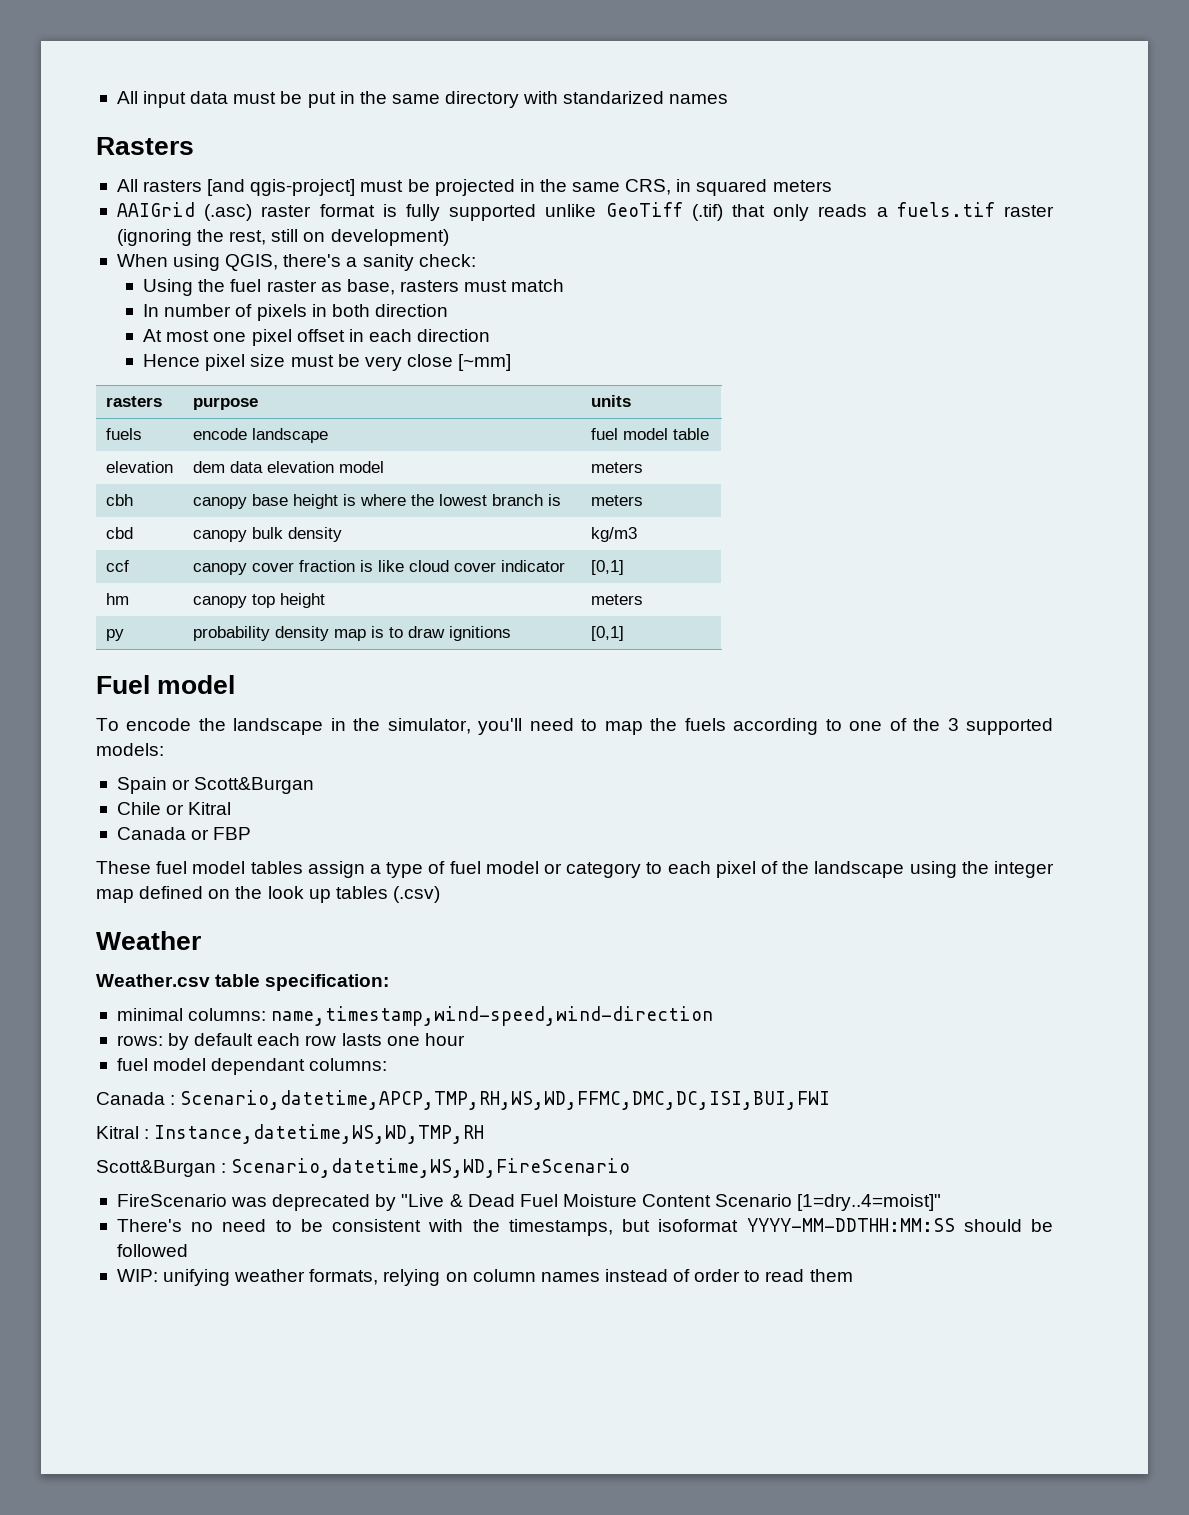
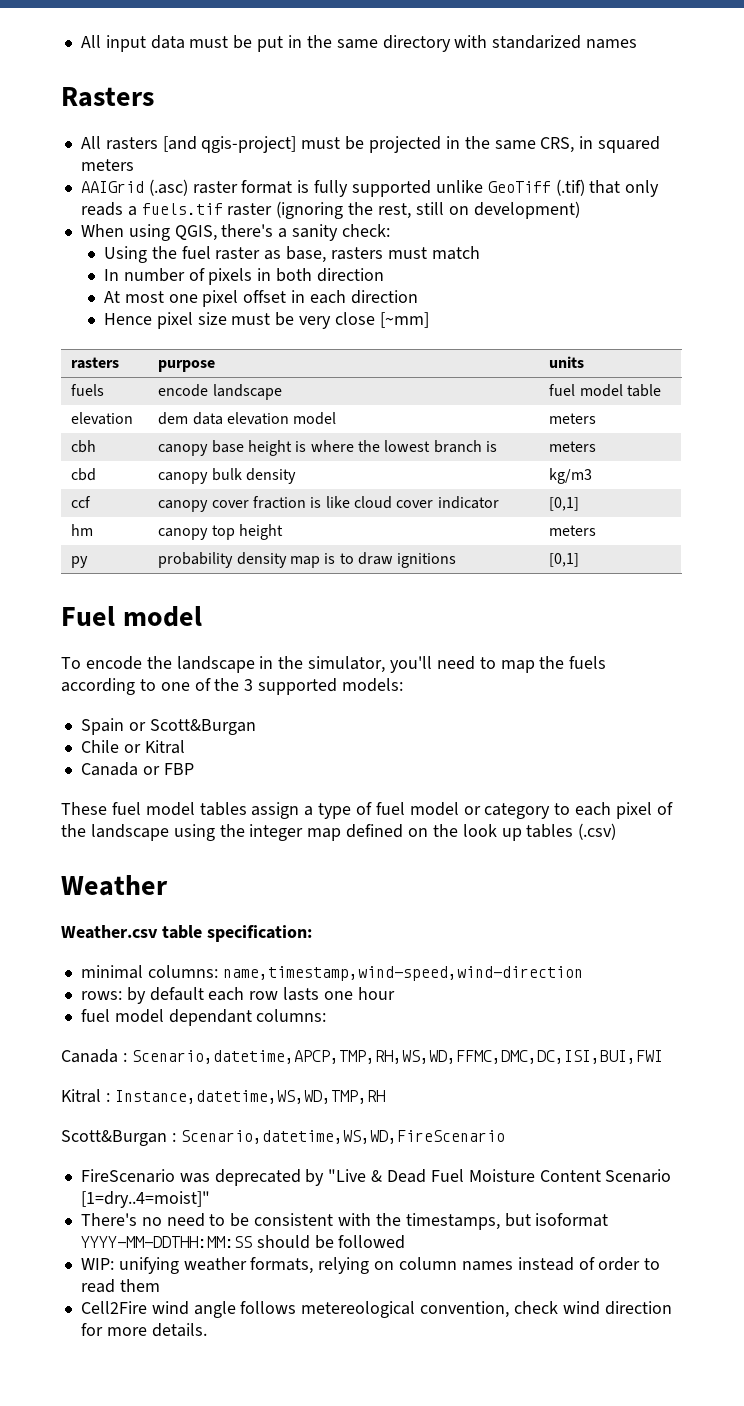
(853, 1275) none -> [80,1301,672,1318] [80,1323,207,1337] // Cell2Fire wind angle follows metereological convention, check wind direction for more details.

